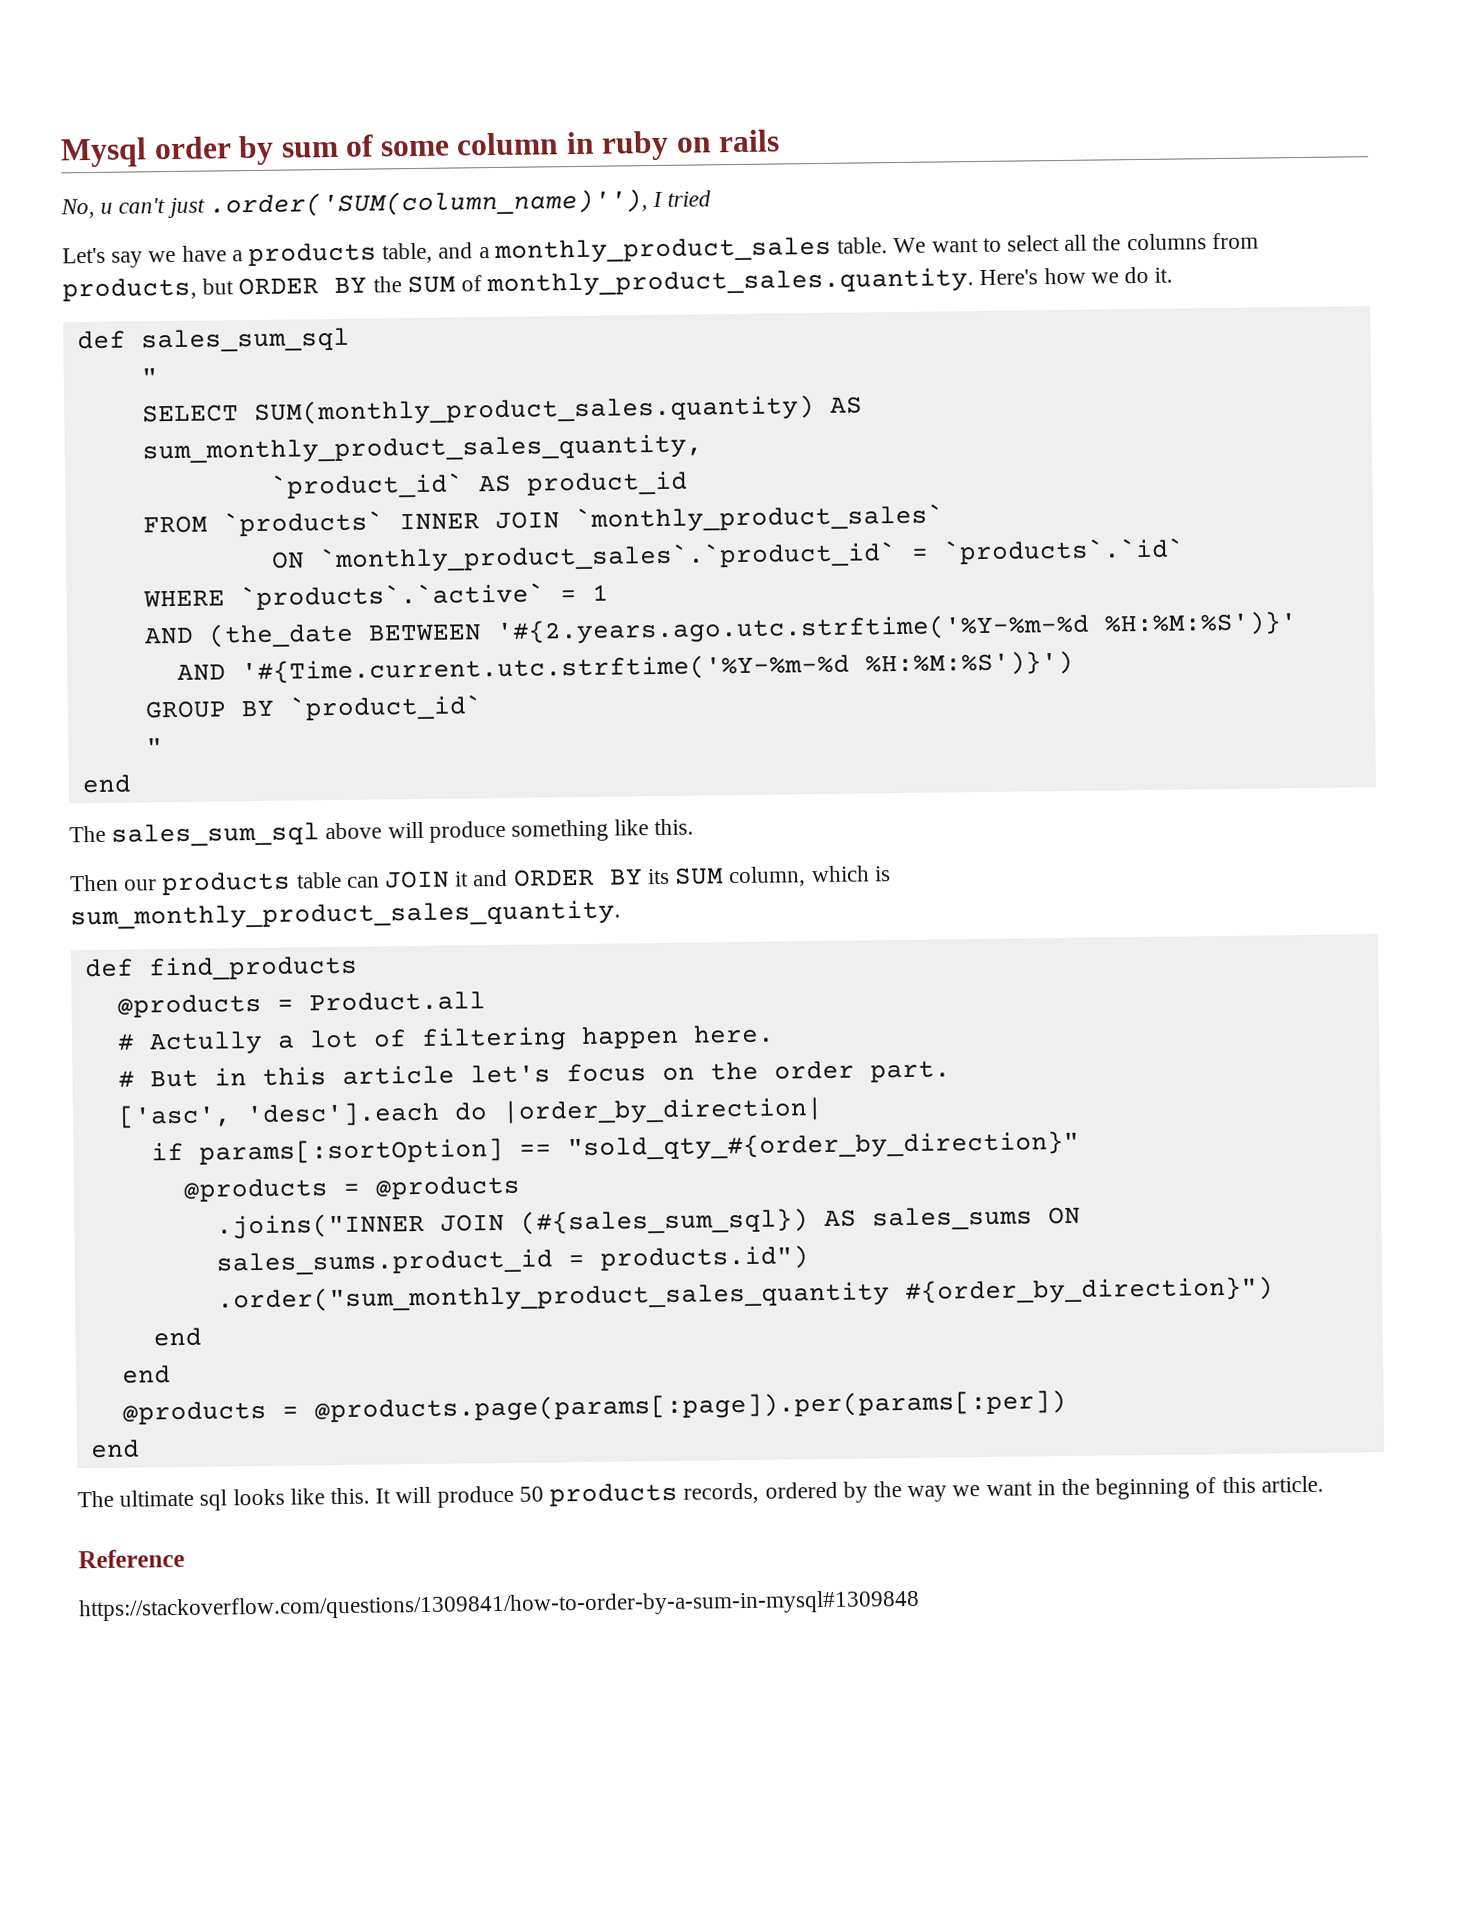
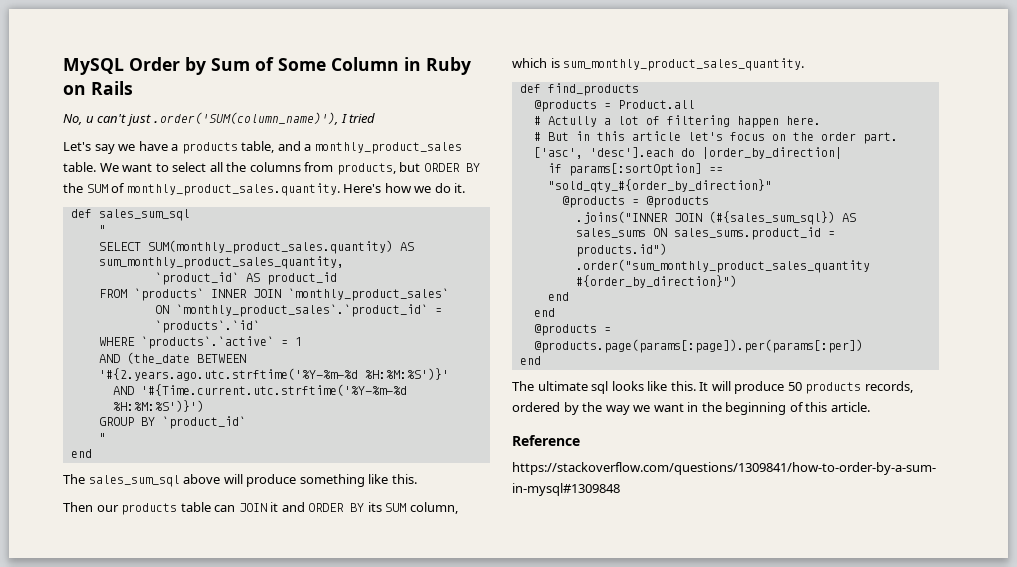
[60,129,781,168] Mysql order by sum of some column in ruby on rails -> [63,57,471,75] [63,81,133,95] MySQL Order by Sum of Some Column in Ruby on Rails
[208,189,648,218] .order('SUM(column_name)''), -> [153,112,339,125] .order('SUM(column_name)'),

